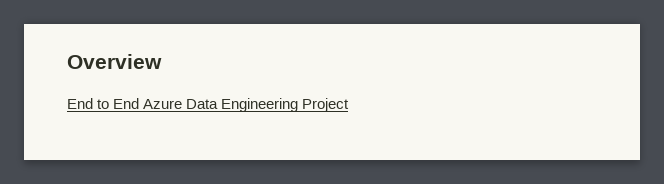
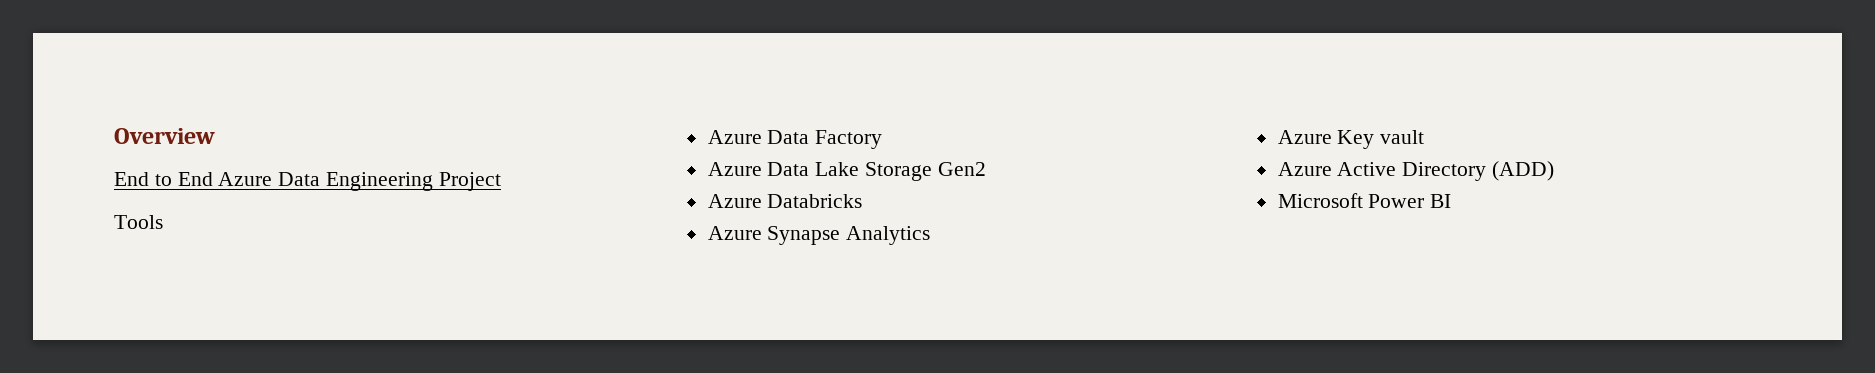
(350, 105) none -> [114,215,163,229] [707,130,883,149] [707,162,986,181] [707,194,863,208] [707,226,931,245] [1277,130,1425,149] [1277,161,1555,181] [1277,193,1452,208] // Tools // Azure Data Factory // Azure Data Lake Storage Gen2 // Azure Databricks // Azure Synapse Analytics // Azure Key vault // Azure Active Directory (ADD) // Microsoft Power BI

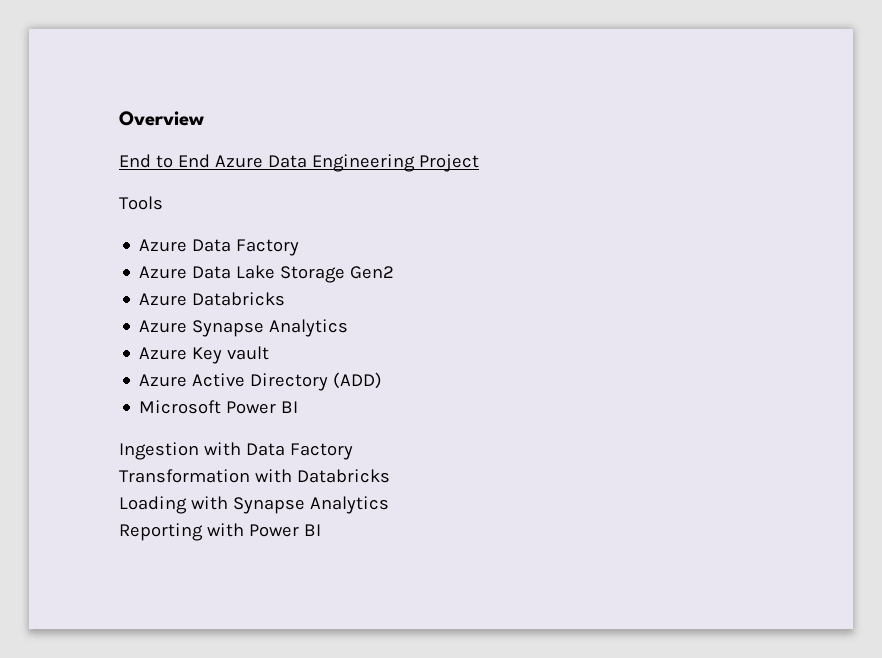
(1452, 201) none -> [119,442,353,460] [119,469,390,483] [119,496,389,514] [119,523,321,541] // Ingestion with Data Factory // Transformation with Databricks // Loading with Synapse Analytics // Reporting with Power BI

